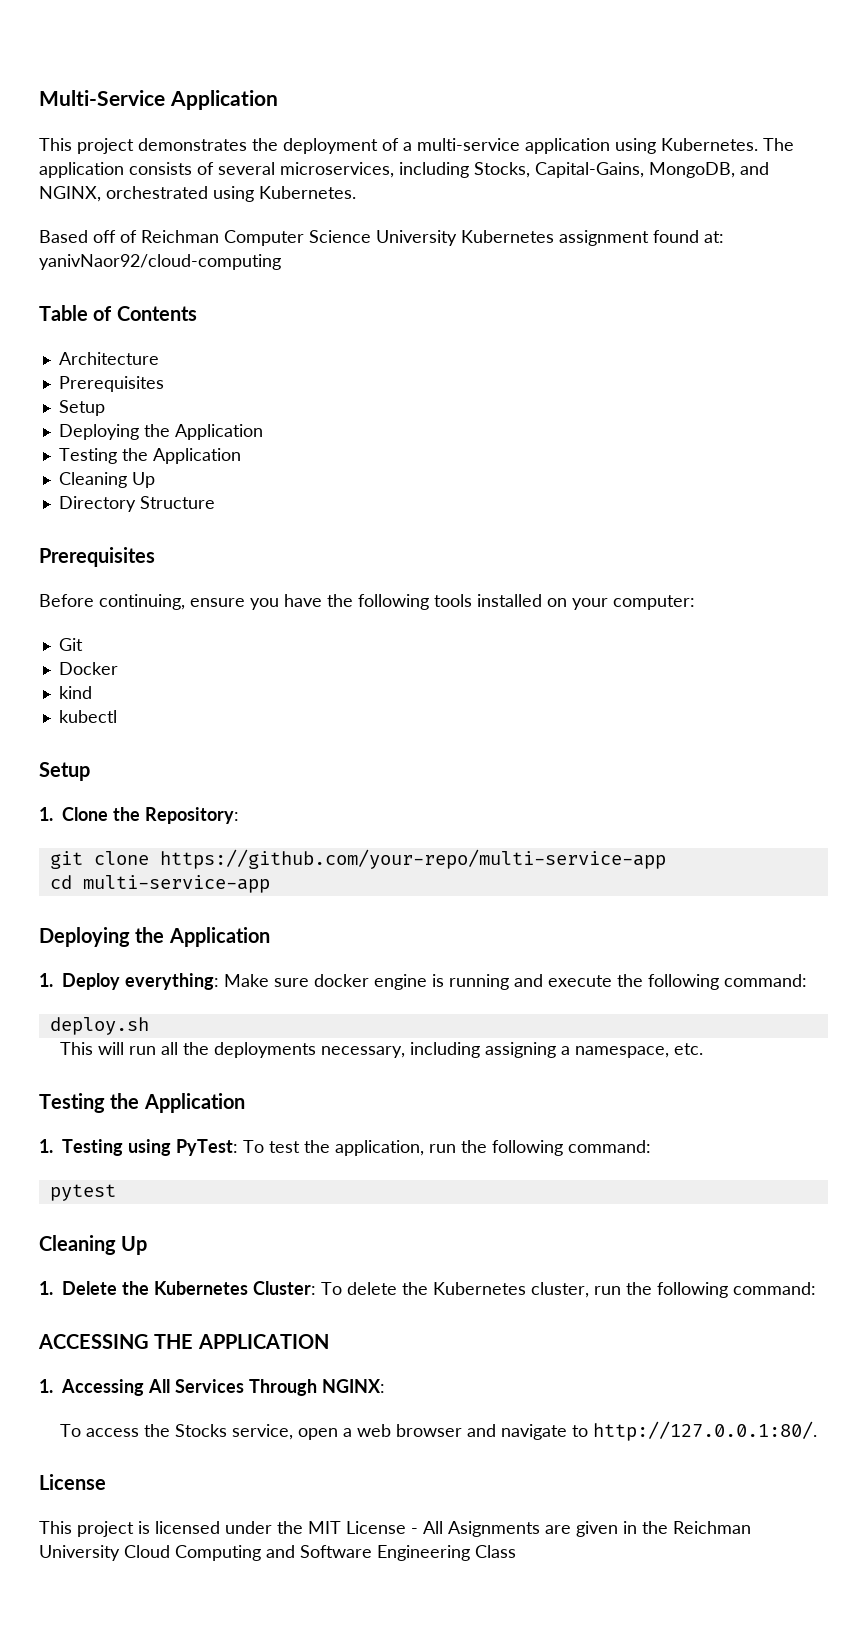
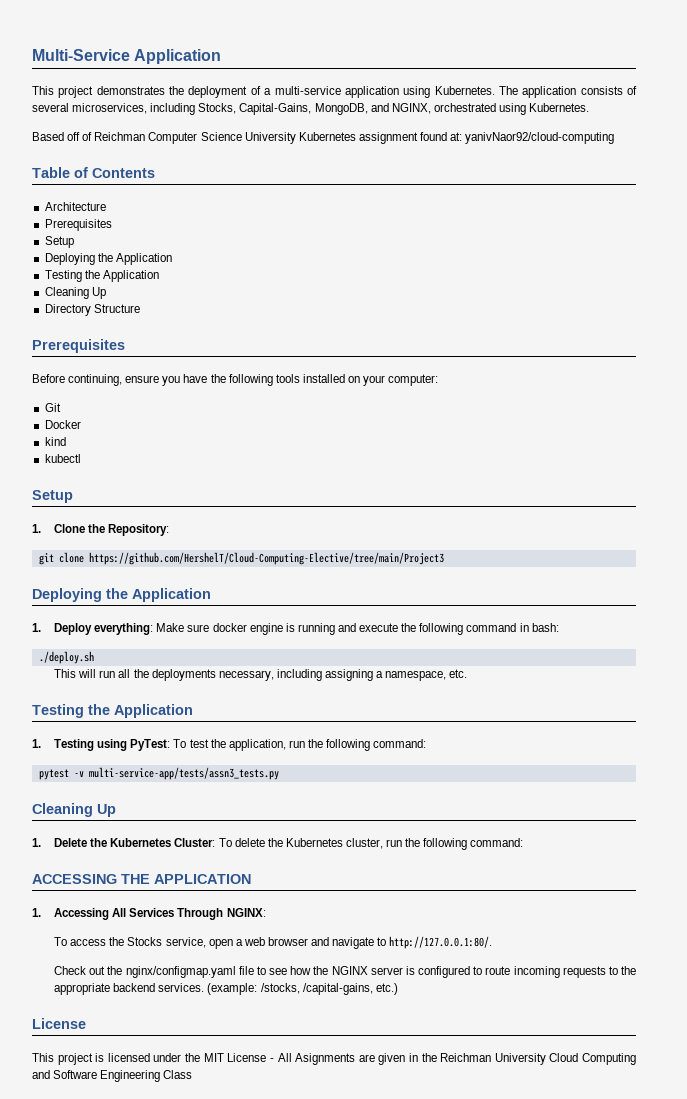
[159,849,666,869] [49,875,270,893] https://github.com/your-repo/multi-service-app // cd multi-service-app -> [88,552,444,565] https://github.com/HershelT/Cloud-Computing-Elective/tree/main/Project3
[724,974,807,987] [49,1017,149,1035] command: // deploy.sh -> [466,623,559,632] [38,651,94,664] command in bash: // ./deploy.sh
(116, 1192) none -> [73,767,279,780] -v multi-service-app/tests/assn3_tests.py
(817, 1431) none -> [54,966,636,978] [54,983,398,995] // Check out the nginx/configmap.yaml file to see how the NGINX server is configured to route incoming requests to the appropriate backend services. (example: /stocks, /capital-gains, etc.)

